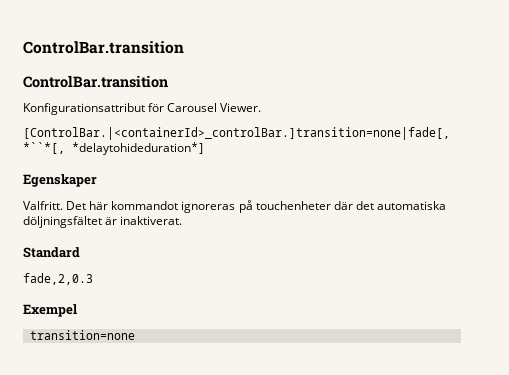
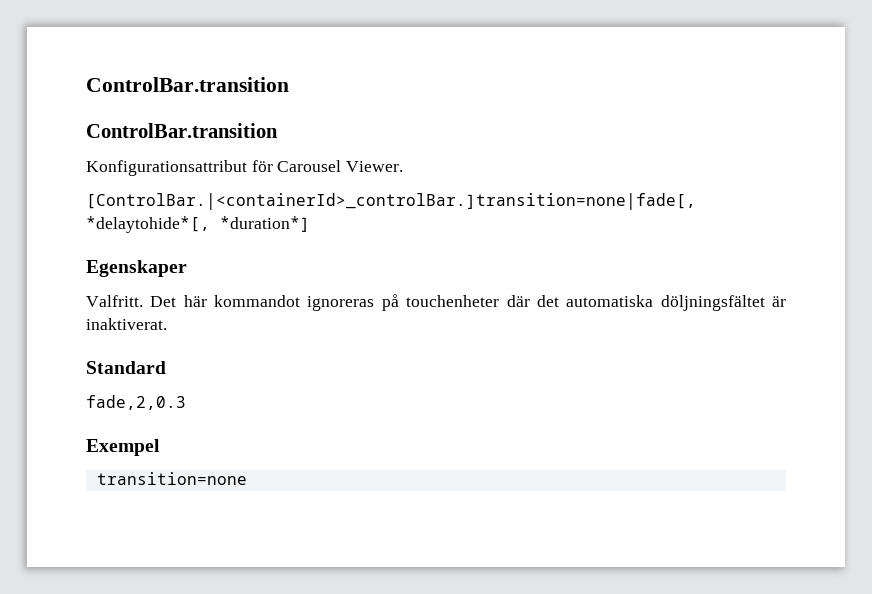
[23,142,205,155] *``*[, *delaytohideduration*] -> [86,216,310,233] *delaytohide*[, *duration*]

